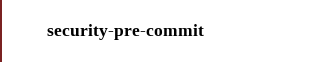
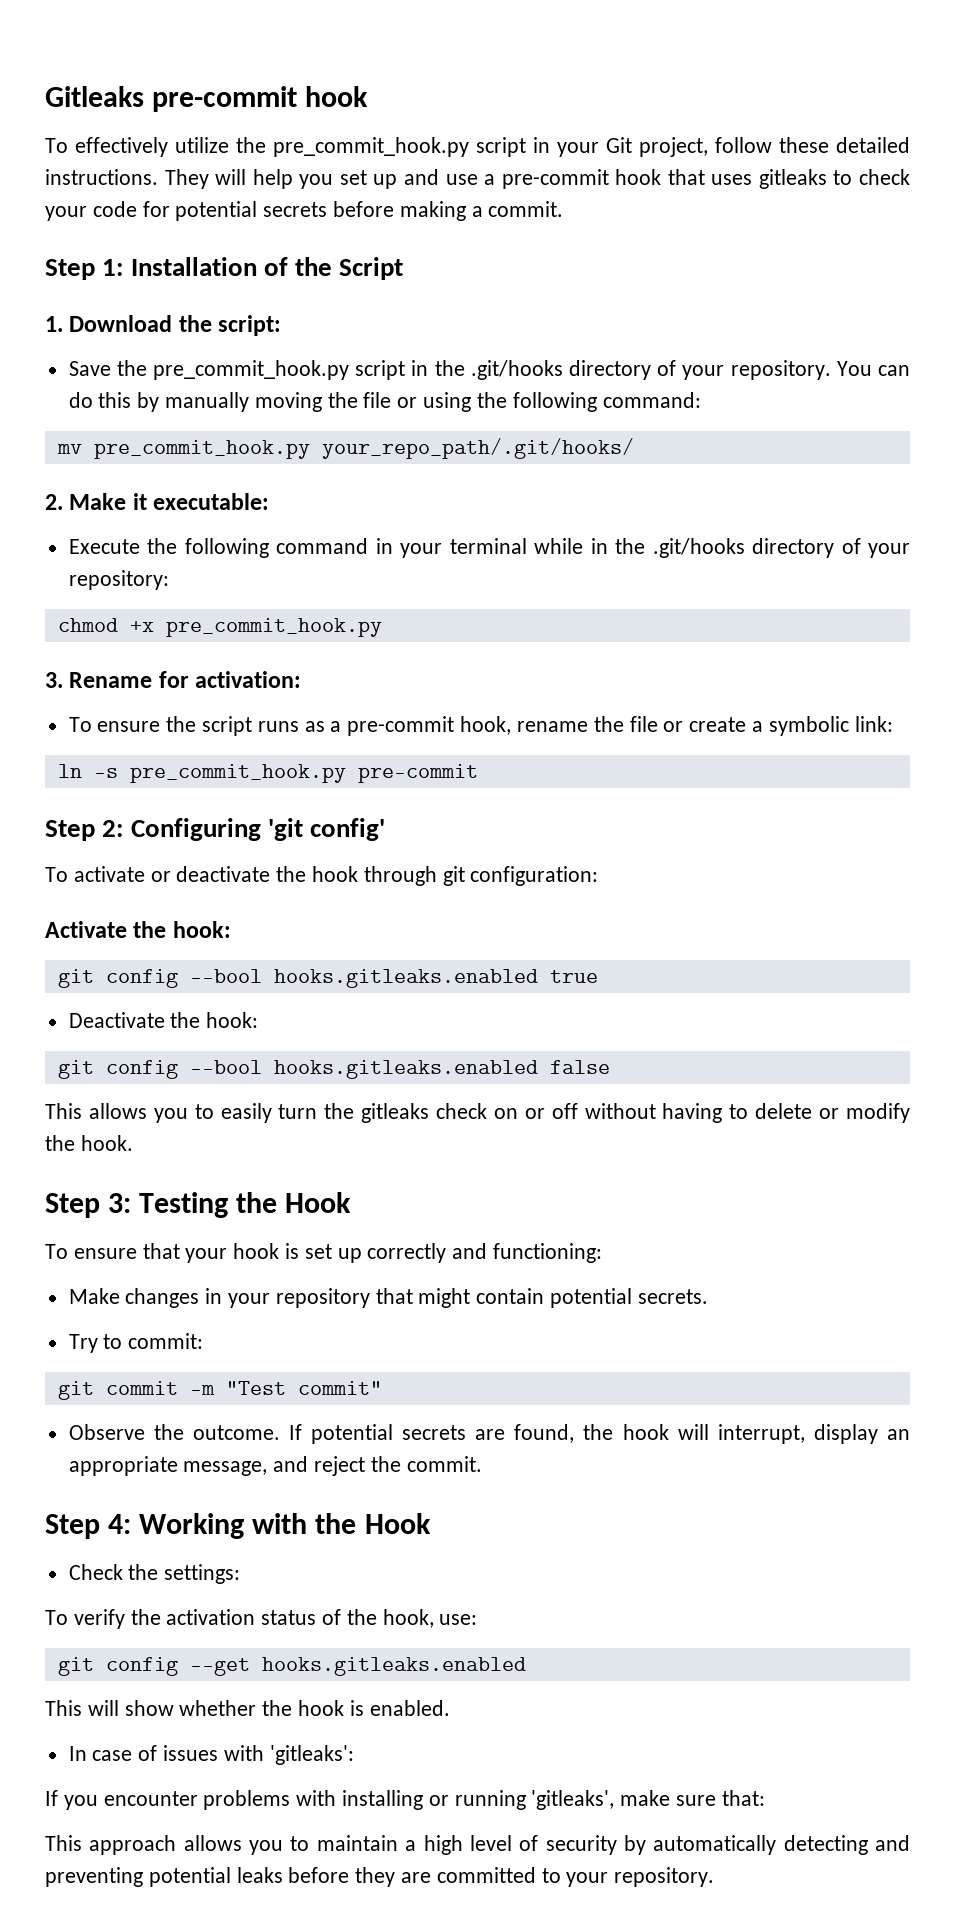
[47,24,204,40] security-pre-commit -> [45,86,369,112] [45,137,910,157] [45,169,910,189] [45,201,564,221] [45,257,404,280] [45,315,282,336] [68,360,910,380] [68,392,701,412] [56,438,634,459] [45,493,270,510] [68,538,911,558] [68,570,169,590] [57,618,382,637] [45,671,302,688] [68,716,893,736] [57,764,478,783] [45,818,386,841] [45,866,599,886] [45,921,231,938] [57,969,598,988] [68,1012,259,1028] [57,1060,610,1079] [45,1103,910,1123] [45,1135,133,1151] [45,1192,352,1218] [45,1243,603,1263] [68,1288,708,1308] [68,1333,204,1353] [57,1381,382,1400] [68,1424,910,1444] [68,1456,482,1476] [45,1513,431,1539] [68,1564,241,1584] [45,1609,478,1629] [57,1657,526,1676] [45,1700,450,1716] [68,1745,354,1765] [45,1790,765,1810] [45,1835,910,1855] [45,1867,715,1887] Gitleaks pre-commit hook // To effectively utilize the pre_commit_hook.py script in your Git project, follow these detailed instructions. They will help you set up and use a pre-commit hook that uses gitleaks to check your code for potential secrets before making a commit. // Step 1: Installation of the Script // 1. Download the script: // Save the pre_commit_hook.py script in the .git/hooks directory of your repository. You can do this by manually moving the file or using the following command: // mv pre_commit_hook.py your_repo_path/.git/hooks/ // 2. Make it executable: // Execute the following command in your terminal while in the .git/hooks directory of your repository: // chmod +x pre_commit_hook.py // 3. Rename for activation: // To ensure the script runs as a pre-commit hook, rename the file or create a symbolic link: // ln -s pre_commit_hook.py pre-commit // Step 2: Configuring 'git config' // To activate or deactivate the hook through git configuration: // Activate the hook: // git config --bool hooks.gitleaks.enabled true // Deactivate the hook: // git config --bool hooks.gitleaks.enabled false // This allows you to easily turn the gitleaks check on or off without having to delete or modify the hook. // Step 3: Testing the Hook // To ensure that your hook is set up correctly and functioning: // Make changes in your repository that might contain potential secrets. // Try to commit: // git commit -m "Test commit" // Observe the outcome. If potential secrets are found, the hook will interrupt, display an appropriate message, and reject the commit. // Step 4: Working with the Hook // Check the settings: // To verify the activation status of the hook, use: // git config --get hooks.gitleaks.enabled // This will show whether the hook is enabled. // In case of issues with 'gitleaks': // If you encounter problems with installing or running 'gitleaks', make sure that: // This approach allows you to maintain a high level of security by automatically detecting and preventing potential leaks before they are committed to your repository.

